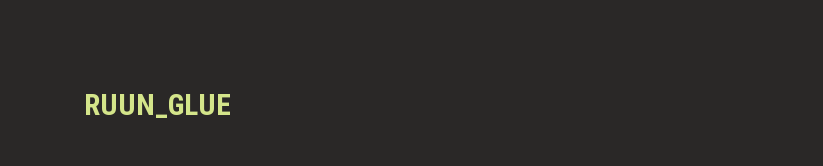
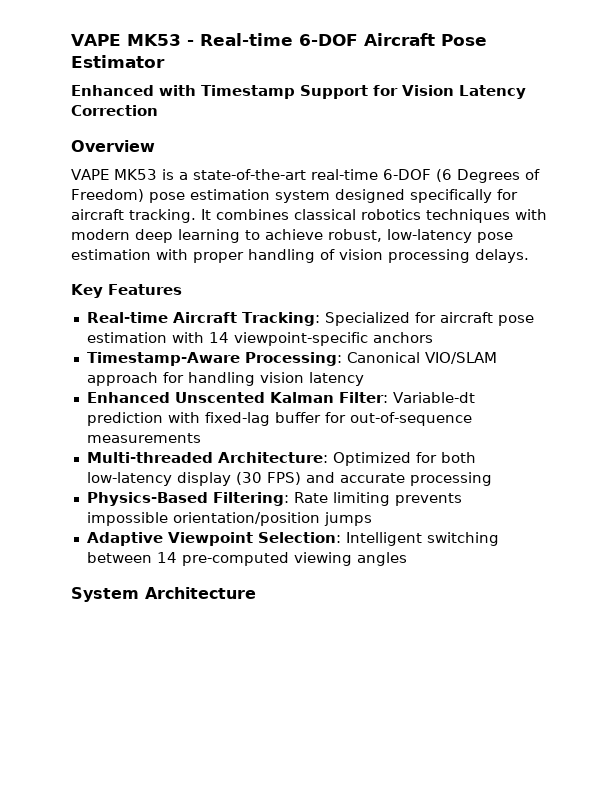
[84,94,231,118] RUUN_GLUE -> [71,33,487,46] [71,55,165,68] [71,85,526,99] [71,105,158,116] [71,140,155,152] [71,169,540,183] [71,189,518,203] [71,209,547,223] [71,229,513,243] [71,249,529,263] [71,284,182,298] [86,312,534,326] [86,332,433,346] [86,352,497,366] [86,372,364,386] [86,392,475,403] [86,412,472,426] [86,433,201,443] [86,452,476,466] [86,472,492,486] [86,492,462,506] [86,512,372,526] [86,532,499,546] [86,552,407,566] [71,587,256,602] VAPE MK53 - Real-time 6-DOF Aircraft Pose Estimator // Enhanced with Timestamp Support for Vision Latency Correction // Overview // VAPE MK53 is a state-of-the-art real-time 6-DOF (6 Degrees of Freedom) pose estimation system designed specifically for aircraft tracking. It combines classical robotics techniques with modern deep learning to achieve robust, low-latency pose estimation with proper handling of vision processing delays. // Key Features // Real-time Aircraft Tracking: Specialized for aircraft pose estimation with 14 viewpoint-specific anchors // Timestamp-Aware Processing: Canonical VIO/SLAM approach for handling vision latency // Enhanced Unscented Kalman Filter: Variable-dt prediction with fixed-lag buffer for out-of-sequence measurements // Multi-threaded Architecture: Optimized for both low-latency display (30 FPS) and accurate processing // Physics-Based Filtering: Rate limiting prevents impossible orientation/position jumps // Adaptive Viewpoint Selection: Intelligent switching between 14 pre-computed viewing angles // System Architecture

